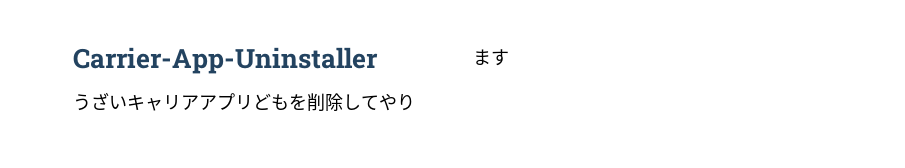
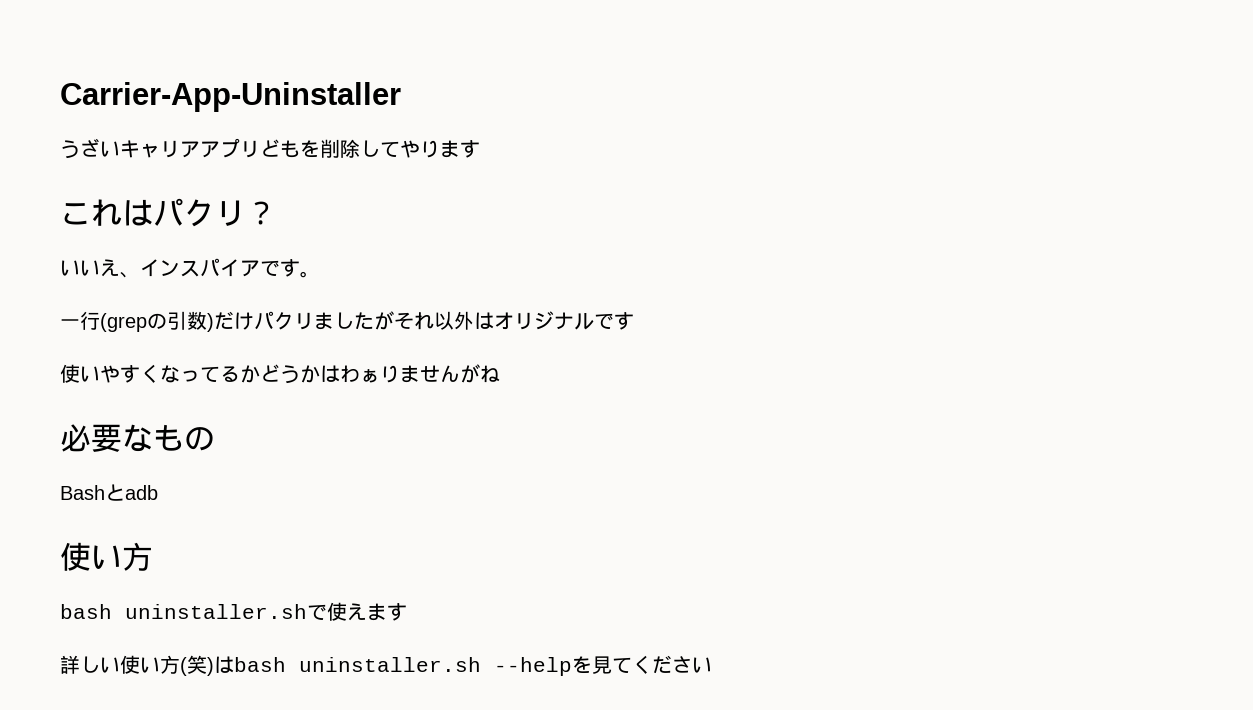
(509, 57) none -> [60,198,277,227] [60,258,320,278] [60,311,634,332] [60,364,500,384] [60,424,215,452] [60,484,158,501] [60,542,153,571] [60,602,407,621] [60,655,712,676] // これはパクリ？ // いいえ、インスパイアです。 // 一行(grepの引数)だけパクリましたがそれ以外はオリジナルです // 使いやすくなってるかどうかはわぁりませんがね // 必要なもの // Bashとadb // 使い方 // bash uninstaller.shで使えます // 詳しい使い方(笑)はbash uninstaller.sh --helpを見てください

